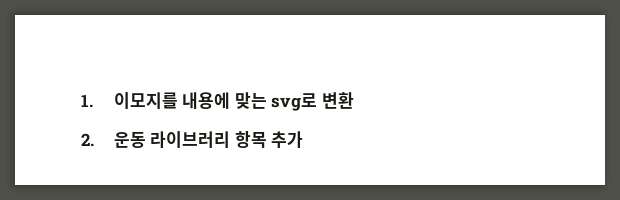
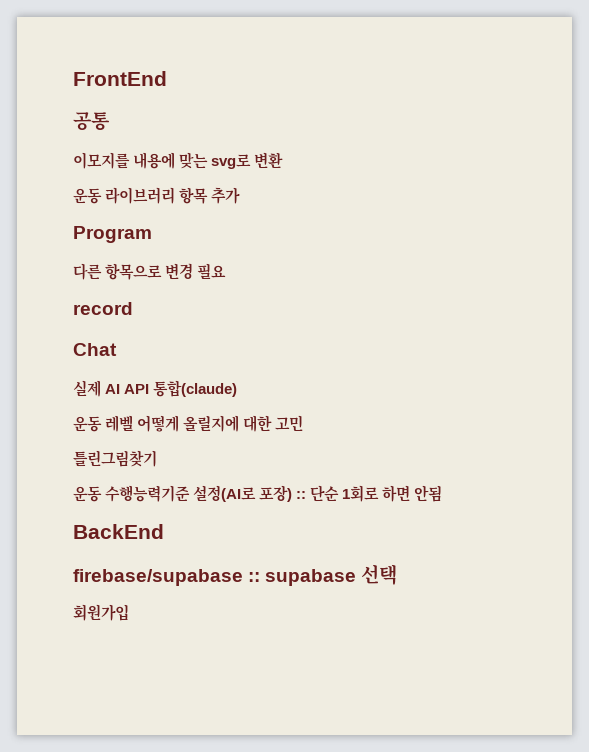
[81,94,93,107] 1. -> [73,71,167,86] [73,112,110,130] FrontEnd // 공통 //
[81,133,94,146] 2. -> (284, 160) none
(304, 139) none -> [73,226,152,243] [73,263,227,280] [73,302,133,315] [73,343,117,356] [73,380,238,397] [73,415,304,432] [73,450,157,467] [73,485,443,502] [73,524,164,539] [73,564,398,586] [73,604,129,621] // Program // 다른 항목으로 변경 필요 // record // Chat // 실제 AI API 통합(claude) // 운동 레벨 어떻게 올릴지에 대한 고민 // 틀린그림찾기 // 운동 수행능력기준 설정(AI로 포장) :: 단순 1회로 하면 안됨 // BackEnd // firebase/supabase :: supabase 선택 // 회원가입

